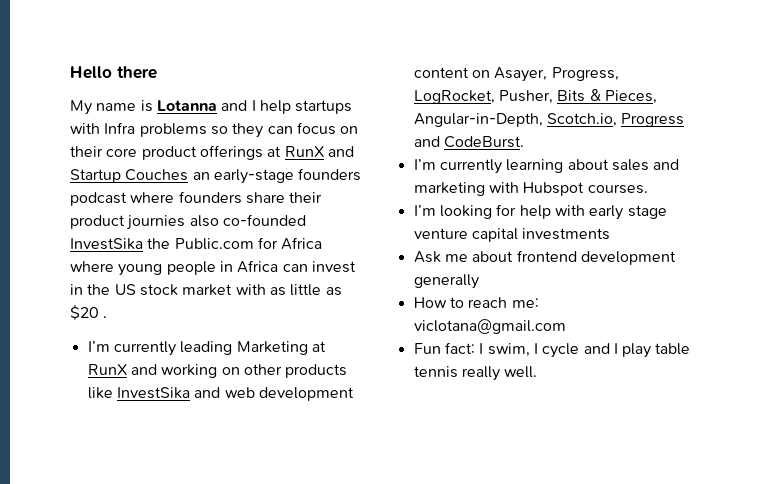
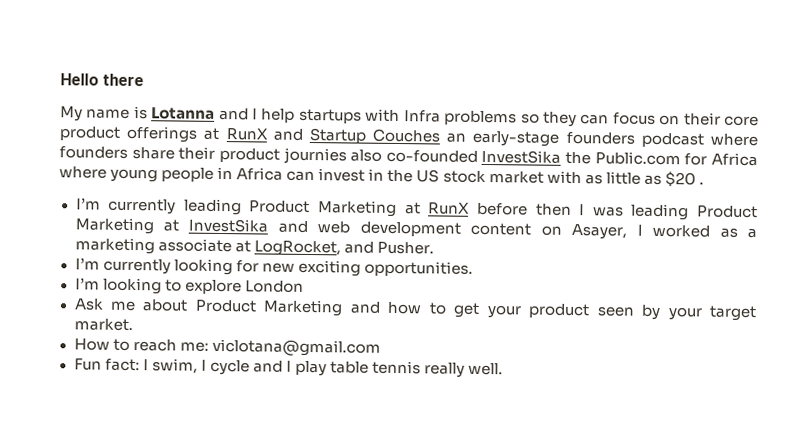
(233, 348) none -> [249,200,311,214] Product
[130,364,348,378] [87,387,113,399] and working on other products like -> [476,202,758,221] [74,217,179,235] before then I was leading Product Marketing at
[551,67,619,81] [413,89,657,104] [413,113,685,127] [413,136,524,148] [413,159,680,174] [413,182,648,196] [413,204,667,220] [413,228,611,242] [413,250,676,265] [413,274,479,289] Progress, LogRocket, Pusher, Bits & Pieces, Angular-in-Depth, Scotch.io, Progress and CodeBurst. // I’m currently learning about sales and marketing with Hubspot courses. // I’m looking for help with early stage venture capital investments // Ask me about frontend development generally -> [636,224,758,239] [74,237,434,257] [74,257,473,277] [74,277,304,295] [73,298,757,322] [73,318,133,332] I worked as a marketing associate at LogRocket, and Pusher. // I’m currently looking for new exciting opportunities. // I’m looking to explore London // Ask me about Product Marketing and how to get your product seen by your target market.

